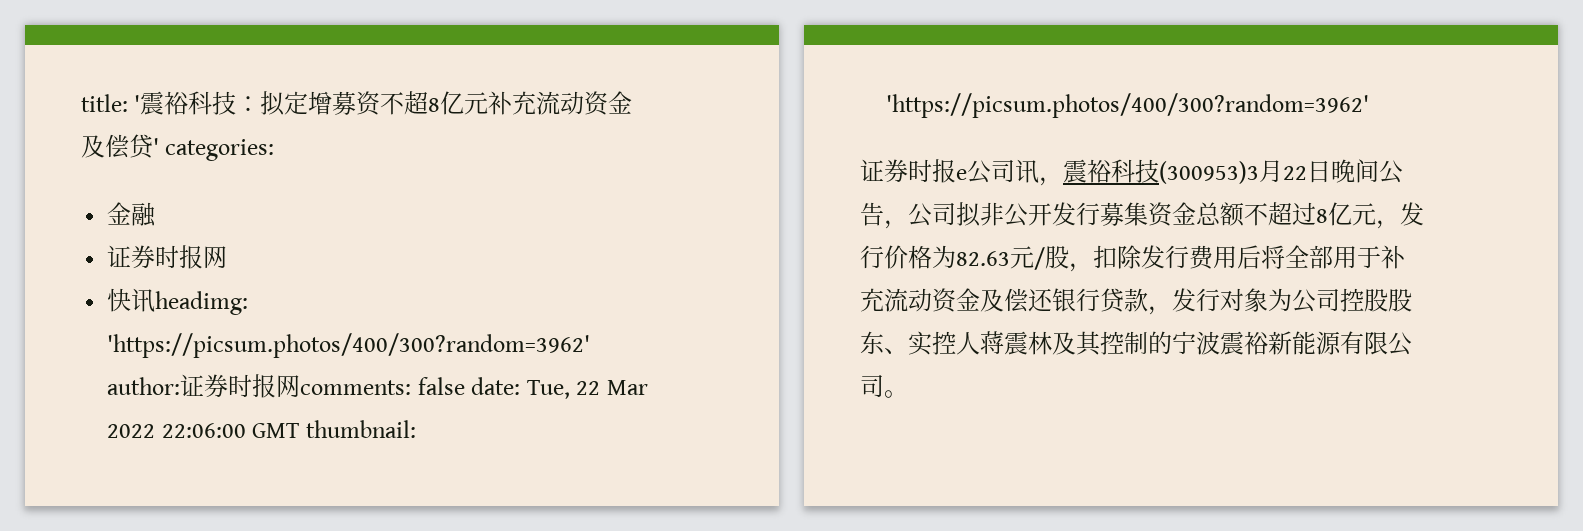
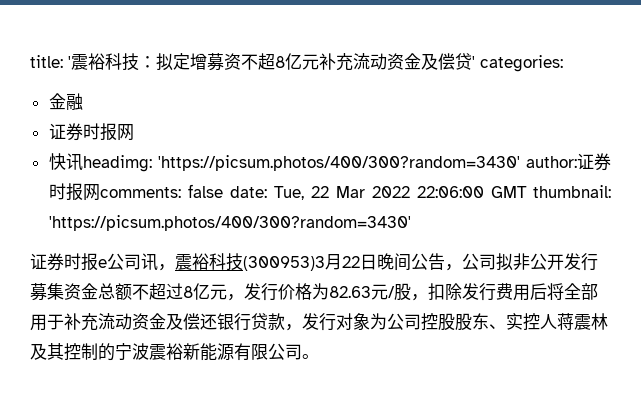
[107,333,591,358] 'https://picsum.photos/400/300?random=3962' -> [157,155,520,171] 'https://picsum.photos/400/300?random=3430'
[886,93,1370,118] 'https://picsum.photos/400/300?random=3962' -> [48,215,411,231] 'https://picsum.photos/400/300?random=3430'

